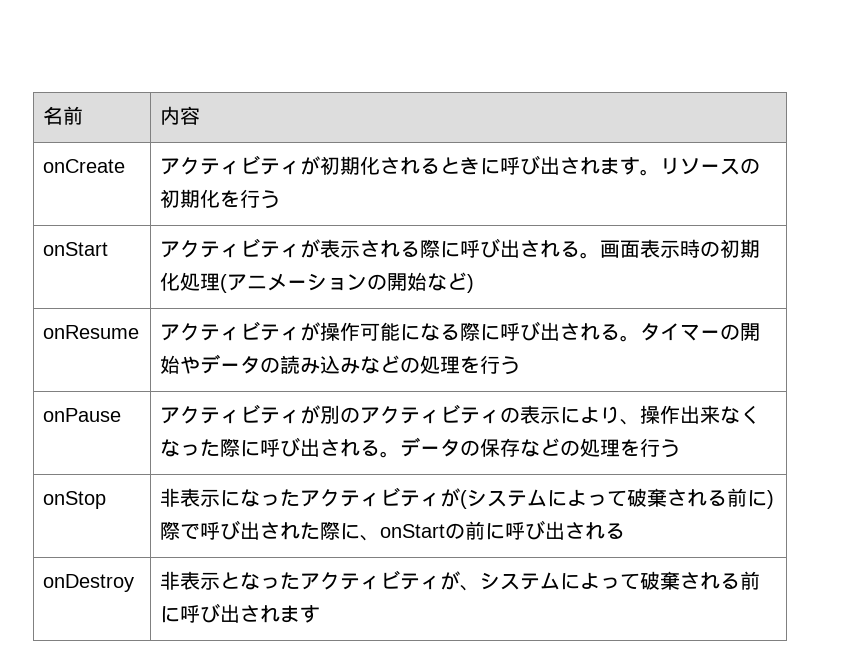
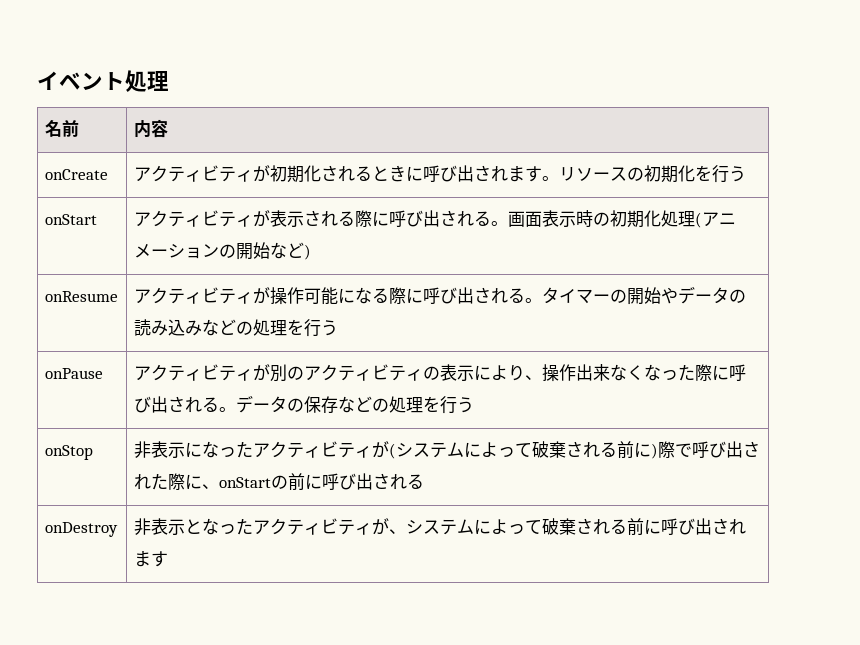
(43, 115) none -> [37,70,169,92] イベント処理 //

